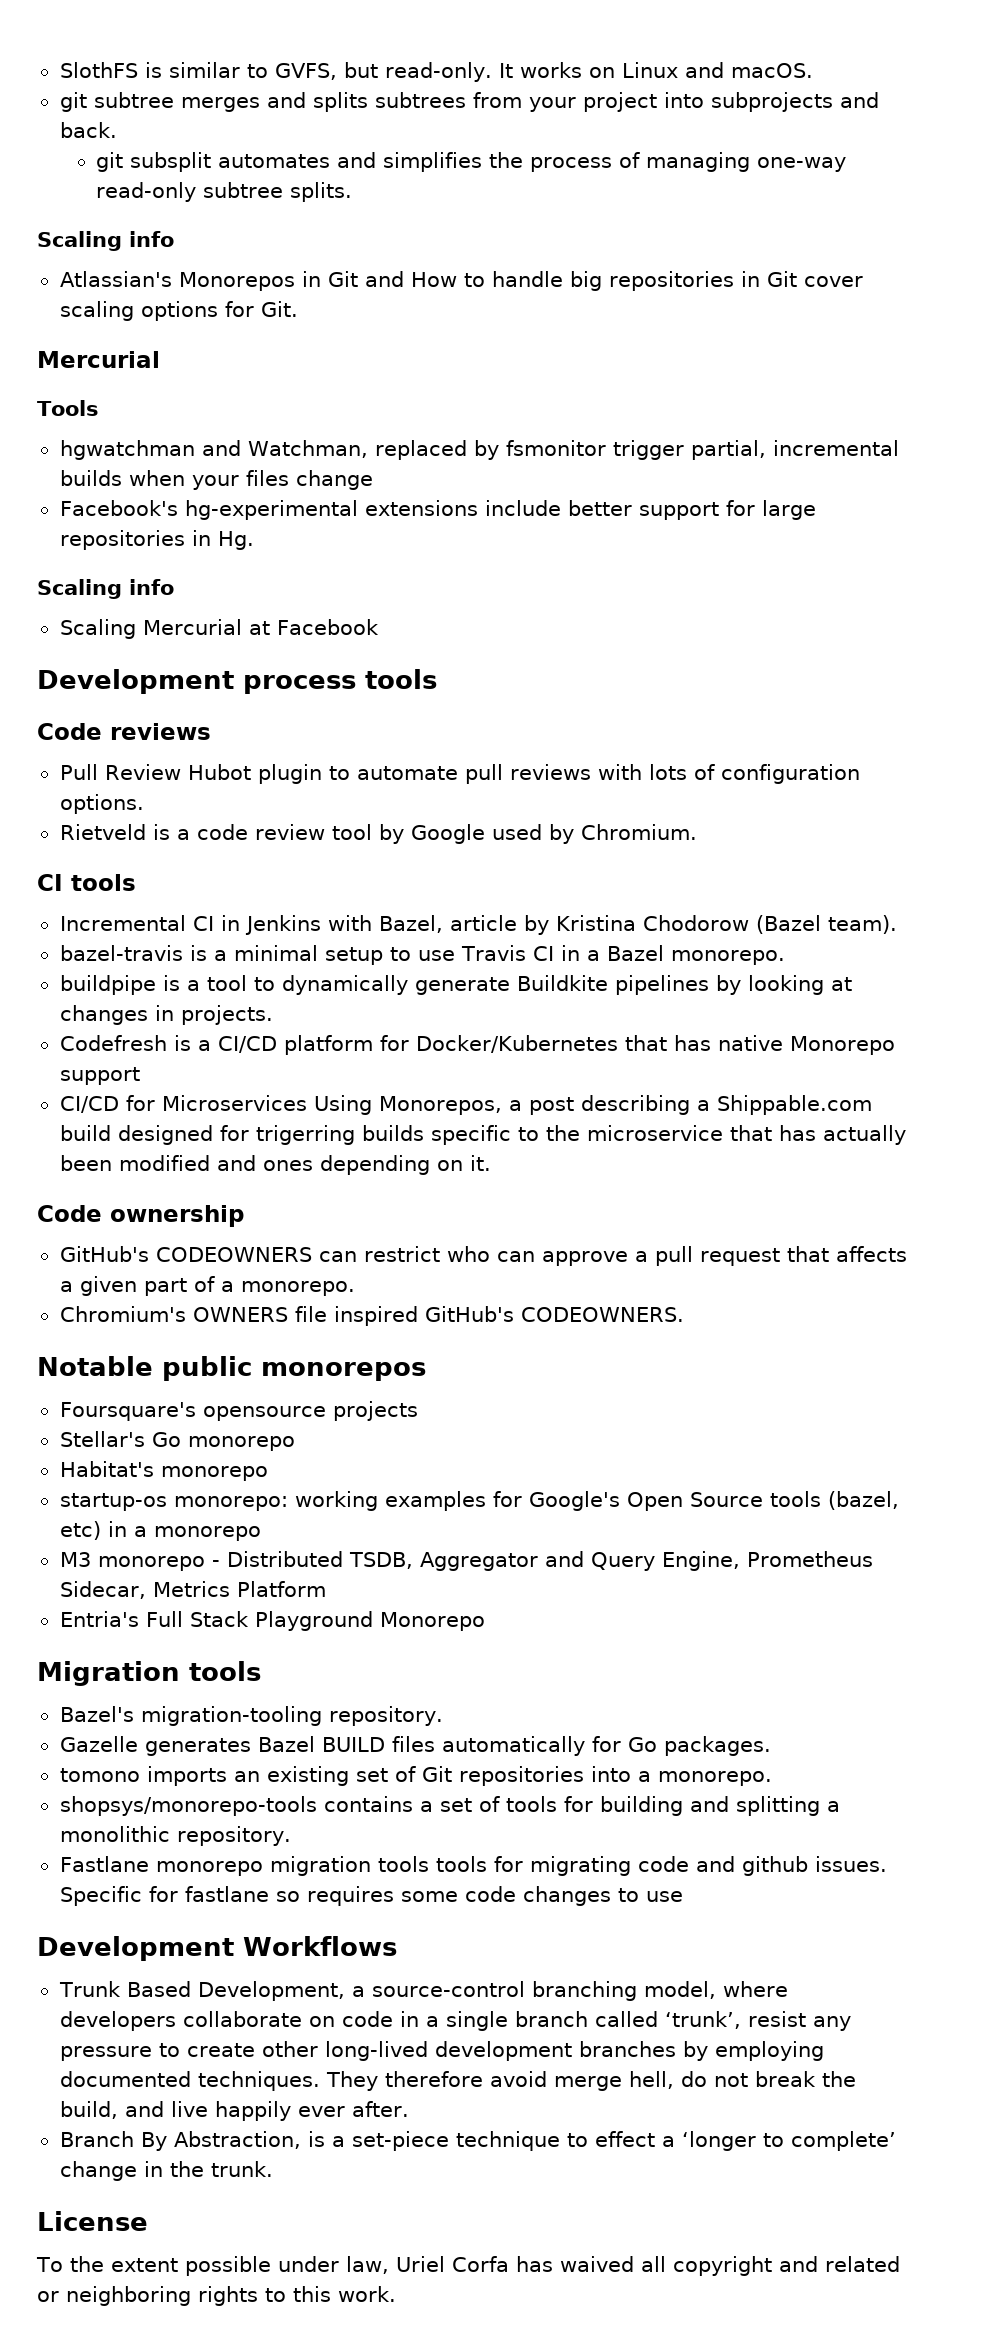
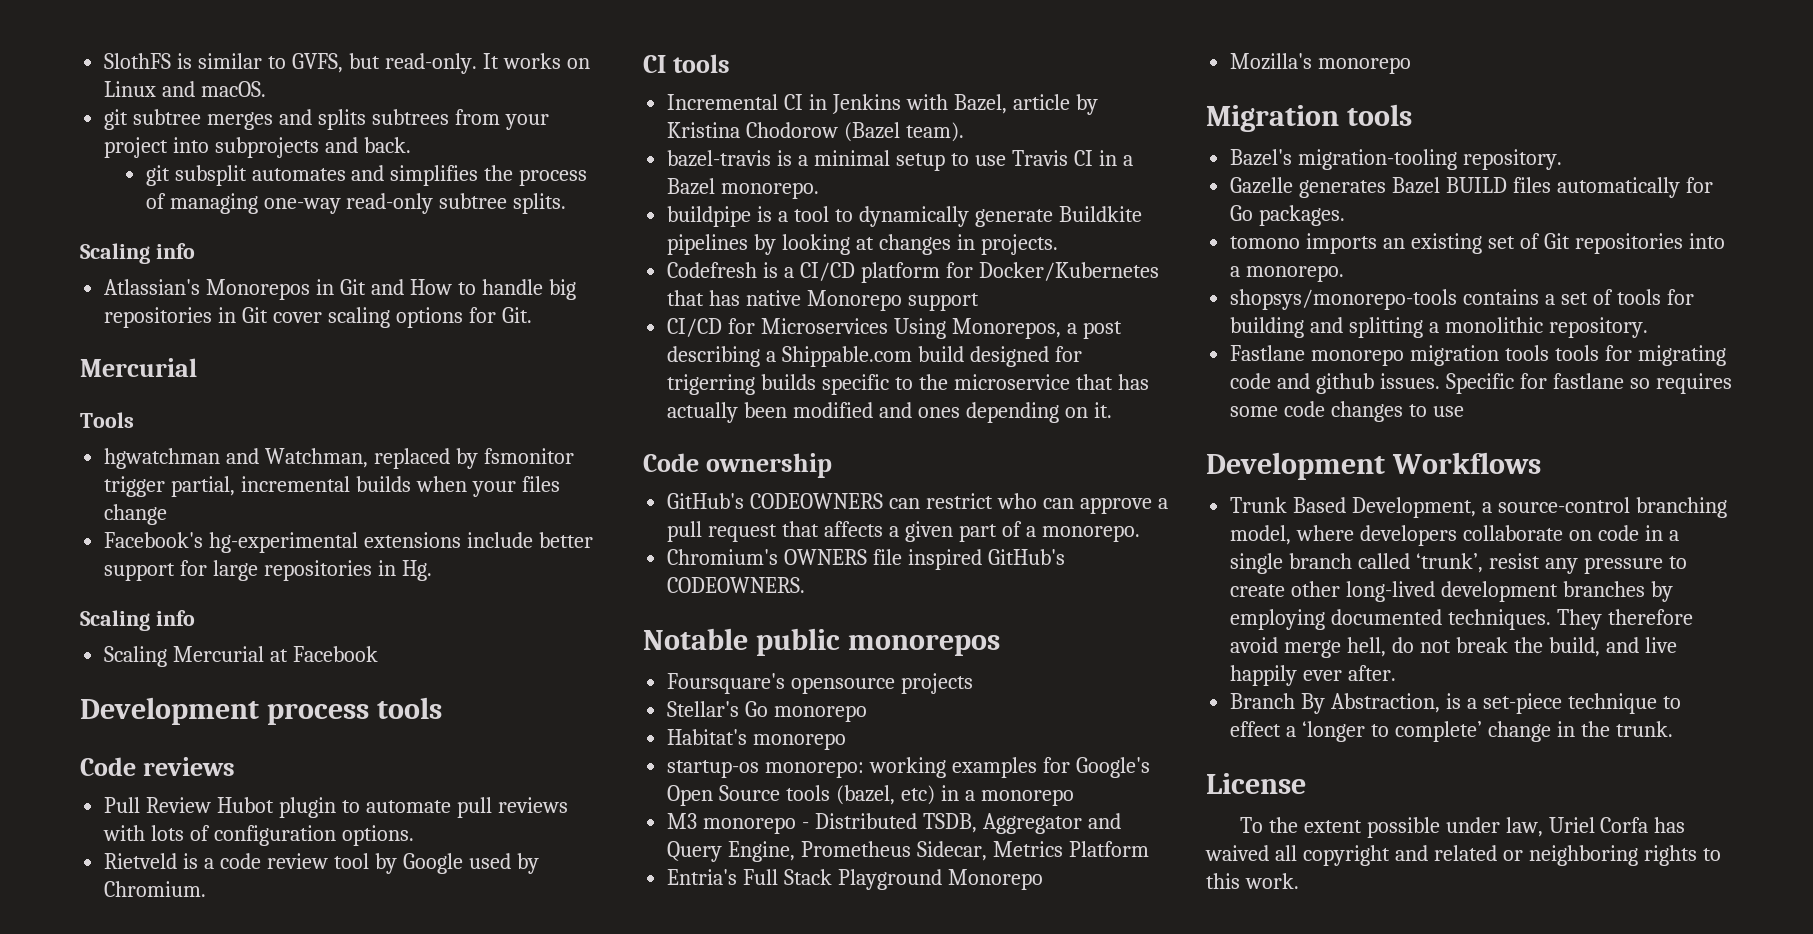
(485, 1621) none -> [1230,53,1412,74] // Mozilla's monorepo

